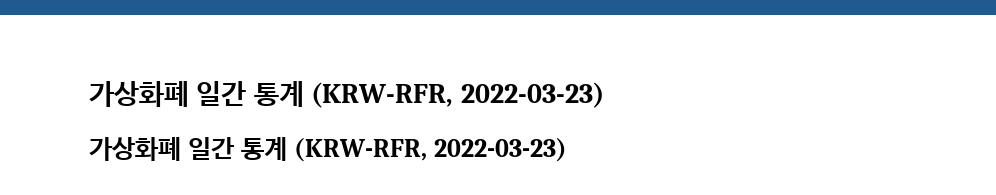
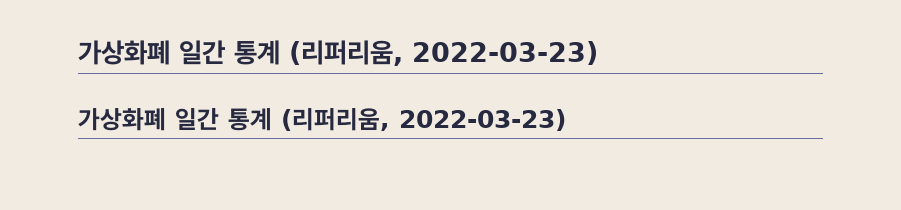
[89,81,454,108] 가상화폐 일간 통계 (KRW-RFR, -> [78,40,403,66] 가상화폐 일간 통계 (리퍼리움,
[293,138,427,162] (KRW-RFR, -> [281,108,390,131] (리퍼리움,

